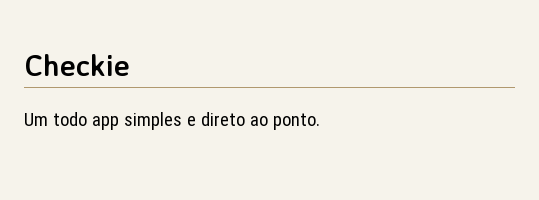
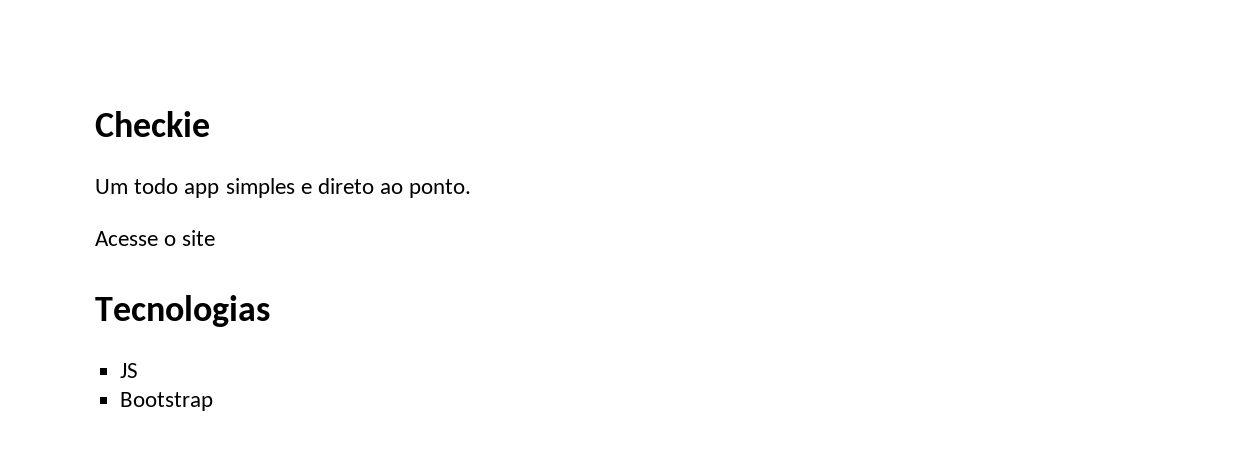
(320, 121) none -> [95,230,216,246] [95,295,270,327] [120,363,139,378] [120,392,214,411] // Acesse o site // Tecnologias // JS // Bootstrap

